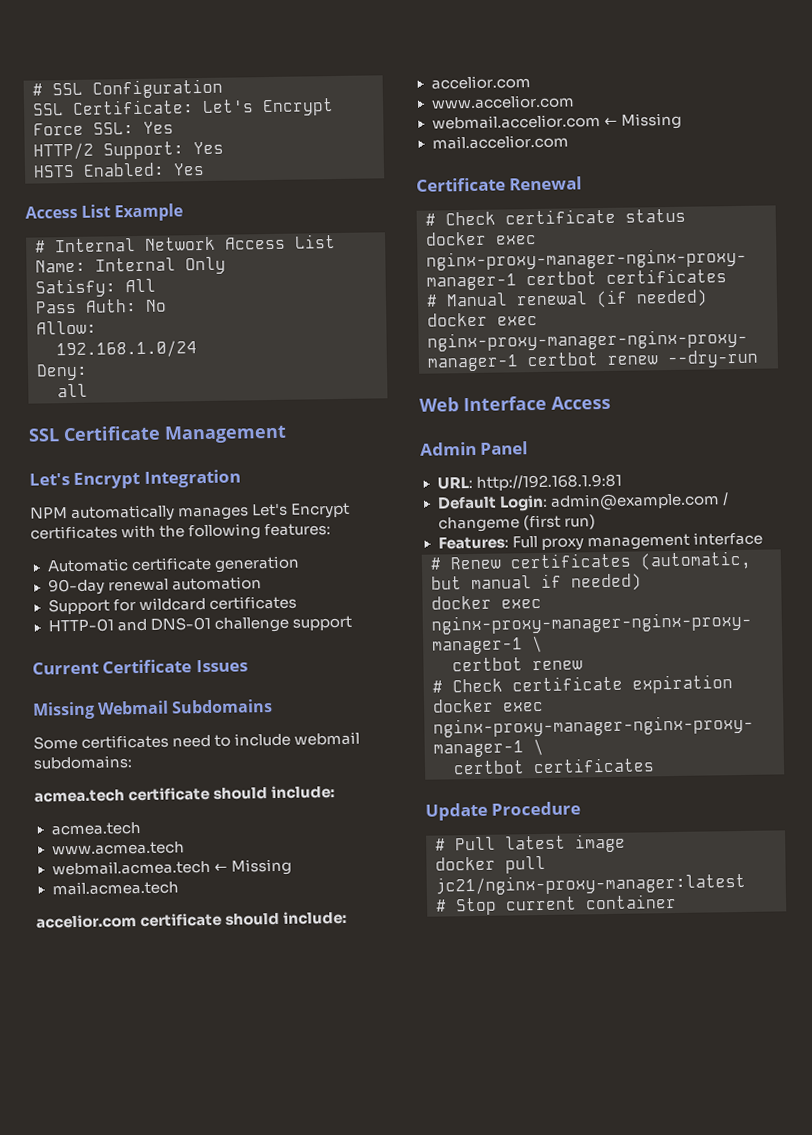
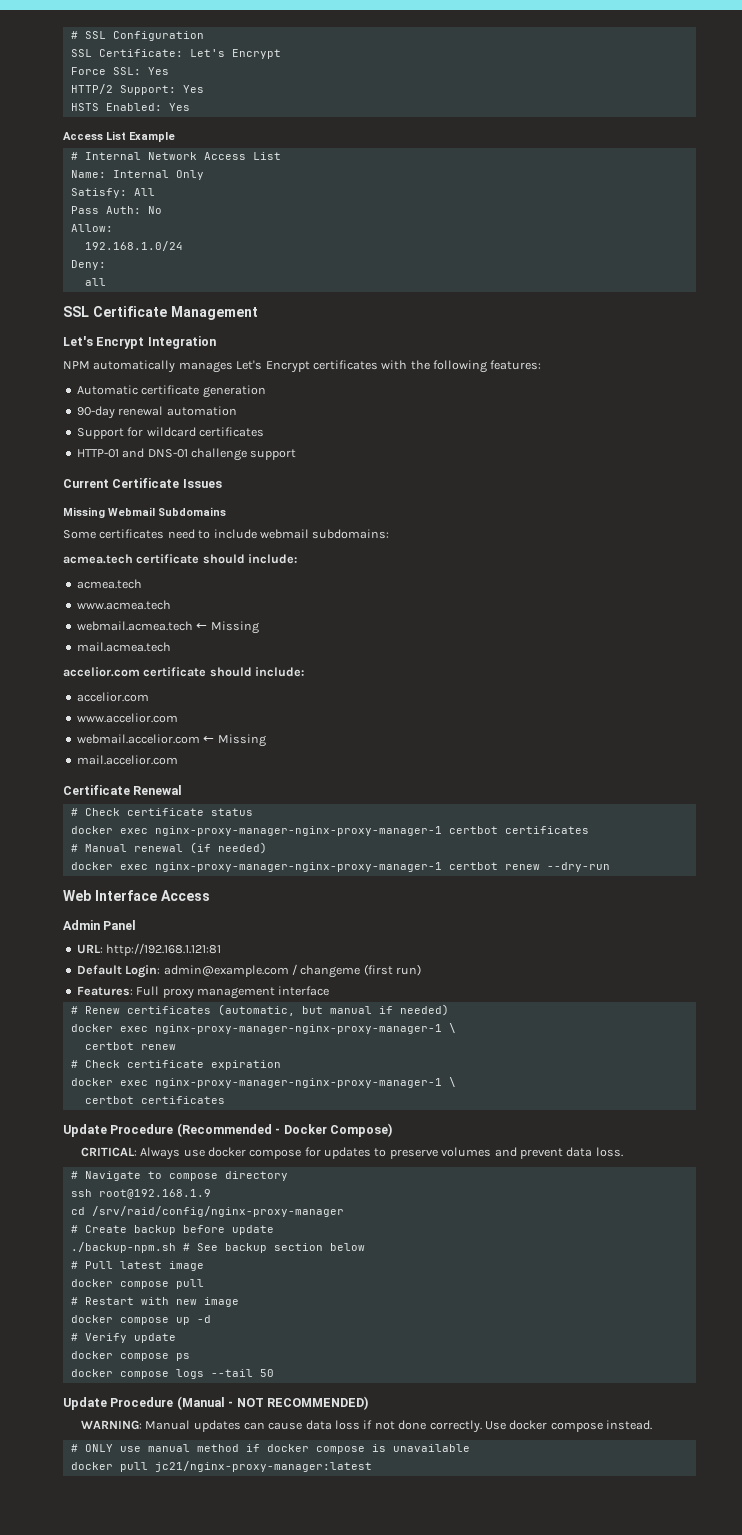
[475,473,622,491] http://192.168.1.9:81 -> [106,943,222,956] http://192.168.1.121:81
[435,833,626,853] // # Pull latest image -> [176,1123,392,1137] [80,1147,623,1160] [70,1171,288,1181] [70,1189,211,1199] [70,1206,344,1217] [70,1225,274,1235] [70,1242,365,1253] [70,1261,204,1271] [70,1279,204,1289] [70,1297,239,1307] [70,1315,211,1325] [70,1333,176,1343] [70,1351,190,1361] [70,1369,274,1379] [63,1396,368,1410] [80,1420,653,1433] [70,1444,470,1454] (Recommended - Docker Compose) // CRITICAL: Always use docker compose for updates to preserve volumes and prevent data loss. // # Navigate to compose directory // ssh root@192.168.1.9 // cd /srv/raid/config/nginx-proxy-manager // # Create backup before update // ./backup-npm.sh # See backup section below // # Pull latest image // docker compose pull // # Restart with new image // docker compose up -d // # Verify update // docker compose ps // docker compose logs --tail 50 // Update Procedure (Manual - NOT RECOMMENDED) // WARNING: Manual updates can cause data loss if not done correctly. Use docker compose instead. // # ONLY use manual method if docker compose is unavailable
[435,893,677,916] // # Stop current container -> (372, 1466) none

